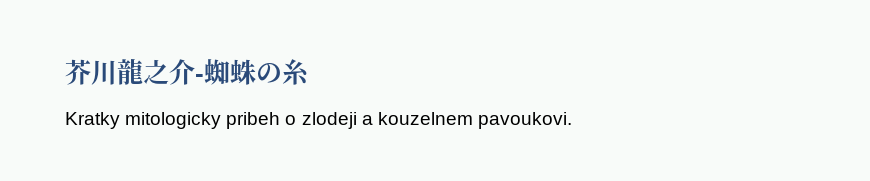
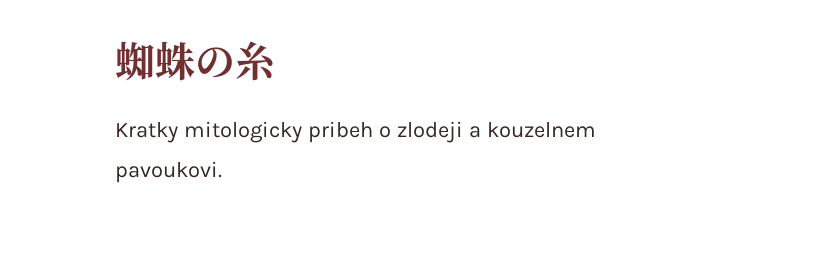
[65,59,204,85] 芥川龍之介- -> (115, 61) none

